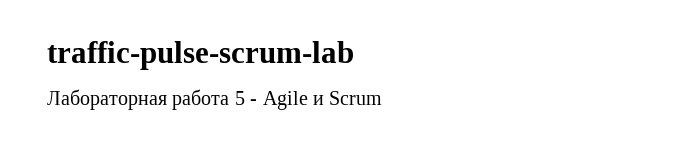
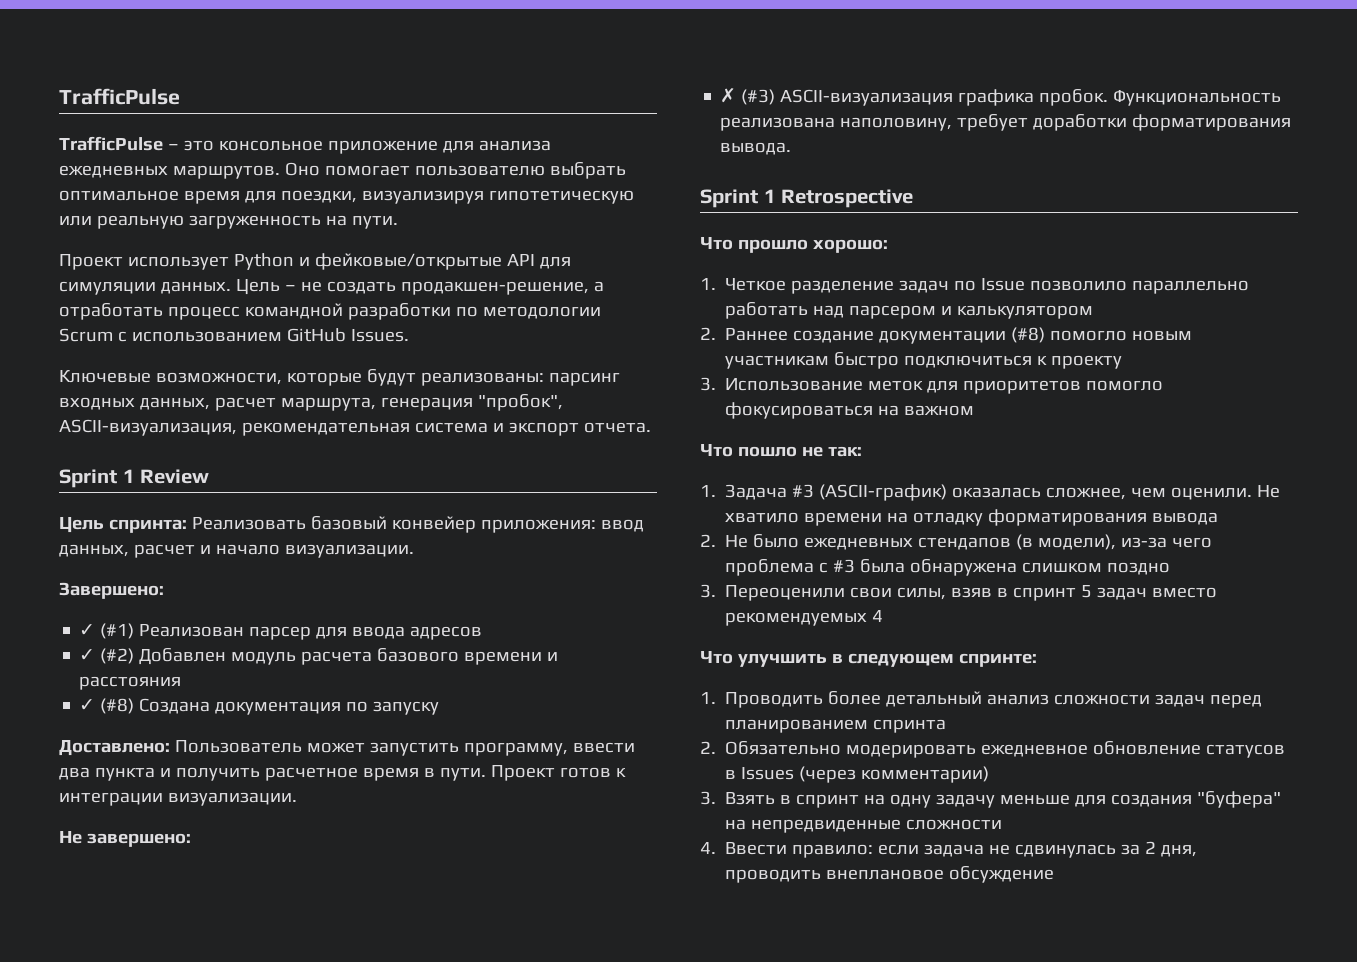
[47,41,354,70] [47,89,383,110] traffic-pulse-scrum-lab // Лабораторная работа 5 - Agile и Scrum -> [59,88,180,105] [59,136,551,154] [59,162,626,179] [59,190,634,204] [59,215,398,229] [59,253,571,270] [59,279,604,295] [59,303,601,320] [59,328,409,342] [59,369,620,386] [59,394,563,411] [59,419,651,436] [59,469,210,488] [59,516,644,533] [59,544,414,558] [59,582,164,599] [79,623,483,640] [79,648,559,665] [79,676,182,690] [79,698,440,715] [59,740,635,756] [59,765,626,781] [59,792,297,806] [59,831,191,847] [720,88,1282,106] [720,114,1292,131] [720,142,792,155] [700,189,914,208] [700,237,888,253] [700,278,1250,294] [725,302,1094,319] [700,327,1193,344] [725,352,1123,369] [700,377,1164,394] [725,402,975,419] [700,444,862,457] [700,484,1281,501] [725,509,1219,526] [700,534,1213,550] [725,559,1171,576] [700,584,1218,601] [725,610,884,626] [700,651,1037,667] [700,691,1263,708] [725,719,947,733] [700,741,1286,758] [725,766,990,783] [700,791,1282,808] [725,819,1003,833] [700,841,1198,858] [725,866,1055,883] TrafficPulse // TrafficPulse – это консольное приложение для анализа ежедневных маршрутов. Оно помогает пользователю выбрать оптимальное время для поездки, визуализируя гипотетическую или реальную загруженность на пути. // Проект использует Python и фейковые/открытые API для симуляции данных. Цель – не создать продакшен-решение, а отработать процесс командной разработки по методологии Scrum с использованием GitHub Issues. // Ключевые возможности, которые будут реализованы: парсинг входных данных, расчет маршрута, генерация "пробок", ASCII-визуализация, рекомендательная система и экспорт отчета. // Sprint 1 Review // Цель спринта: Реализовать базовый конвейер приложения: ввод данных, расчет и начало визуализации. // Завершено: // ✓ (#1) Реализован парсер для ввода адресов // ✓ (#2) Добавлен модуль расчета базового времени и расстояния // ✓ (#8) Создана документация по запуску // Доставлено: Пользователь может запустить программу, ввести два пункта и получить расчетное время в пути. Проект готов к интеграции визуализации. // Не завершено: // ✗ (#3) ASCII-визуализация графика пробок. Функциональность реализована наполовину, требует доработки форматирования вывода. // Sprint 1 Retrospective // Что прошло хорошо: // 1. Четкое разделение задач по Issue позволило параллельно работать над парсером и калькулятором // 2. Раннее создание документации (#8) помогло новым участникам быстро подключиться к проекту // 3. Использование меток для приоритетов помогло фокусироваться на важном // Что пошло не так: // 1. Задача #3 (ASCII-график) оказалась сложнее, чем оценили. Не хватило времени на отладку форматирования вывода // 2. Не было ежедневных стендапов (в модели), из-за чего проблема с #3 была обнаружена слишком поздно // 3. Переоценили свои силы, взяв в спринт 5 задач вместо рекомендуемых 4 // Что улучшить в следующем спринте: // 1. Проводить более детальный анализ сложности задач перед планированием спринта // 2. Обязательно модерировать ежедневное обновление статусов в Issues (через комментарии) // 3. Взять в спринт на одну задачу меньше для создания "буфера" на непредвиденные сложности // 4. Ввести правило: если задача не сдвинулась за 2 дня, проводить внеплановое обсуждение

